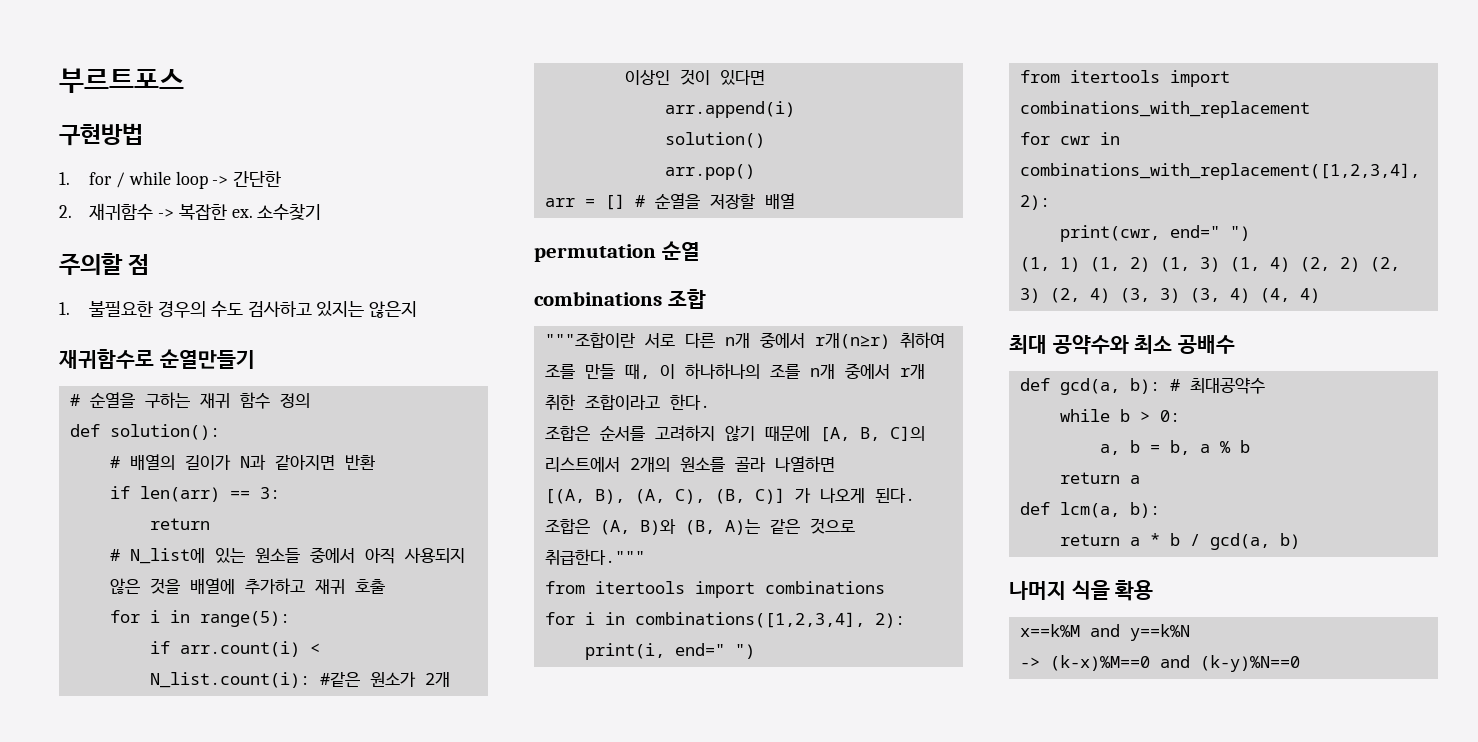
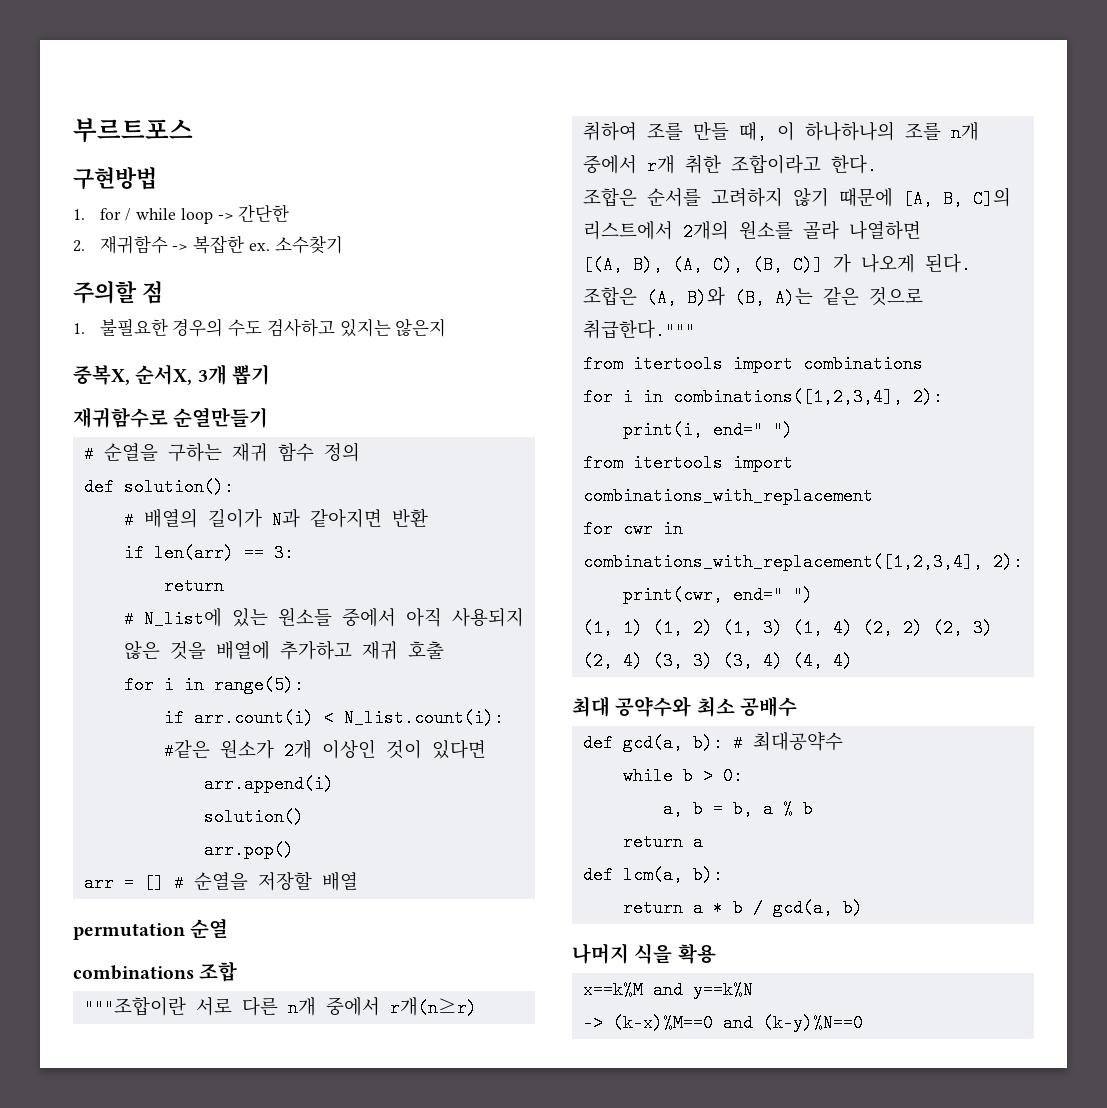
(418, 309) none -> [73,364,270,385] // 중복X, 순서X, 3개 뽑기

